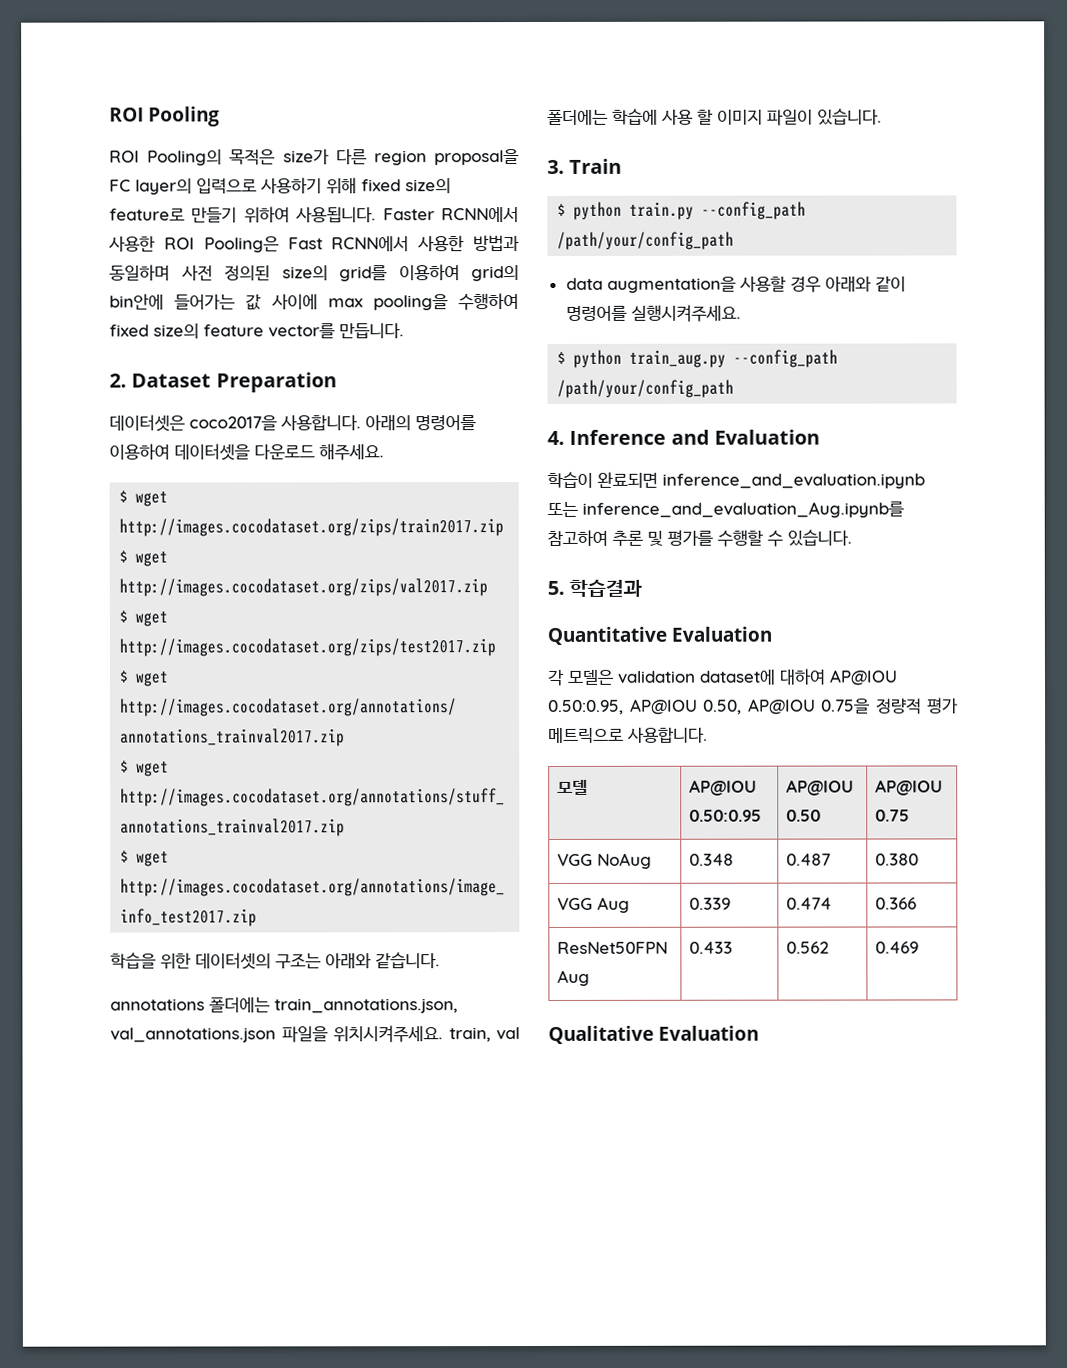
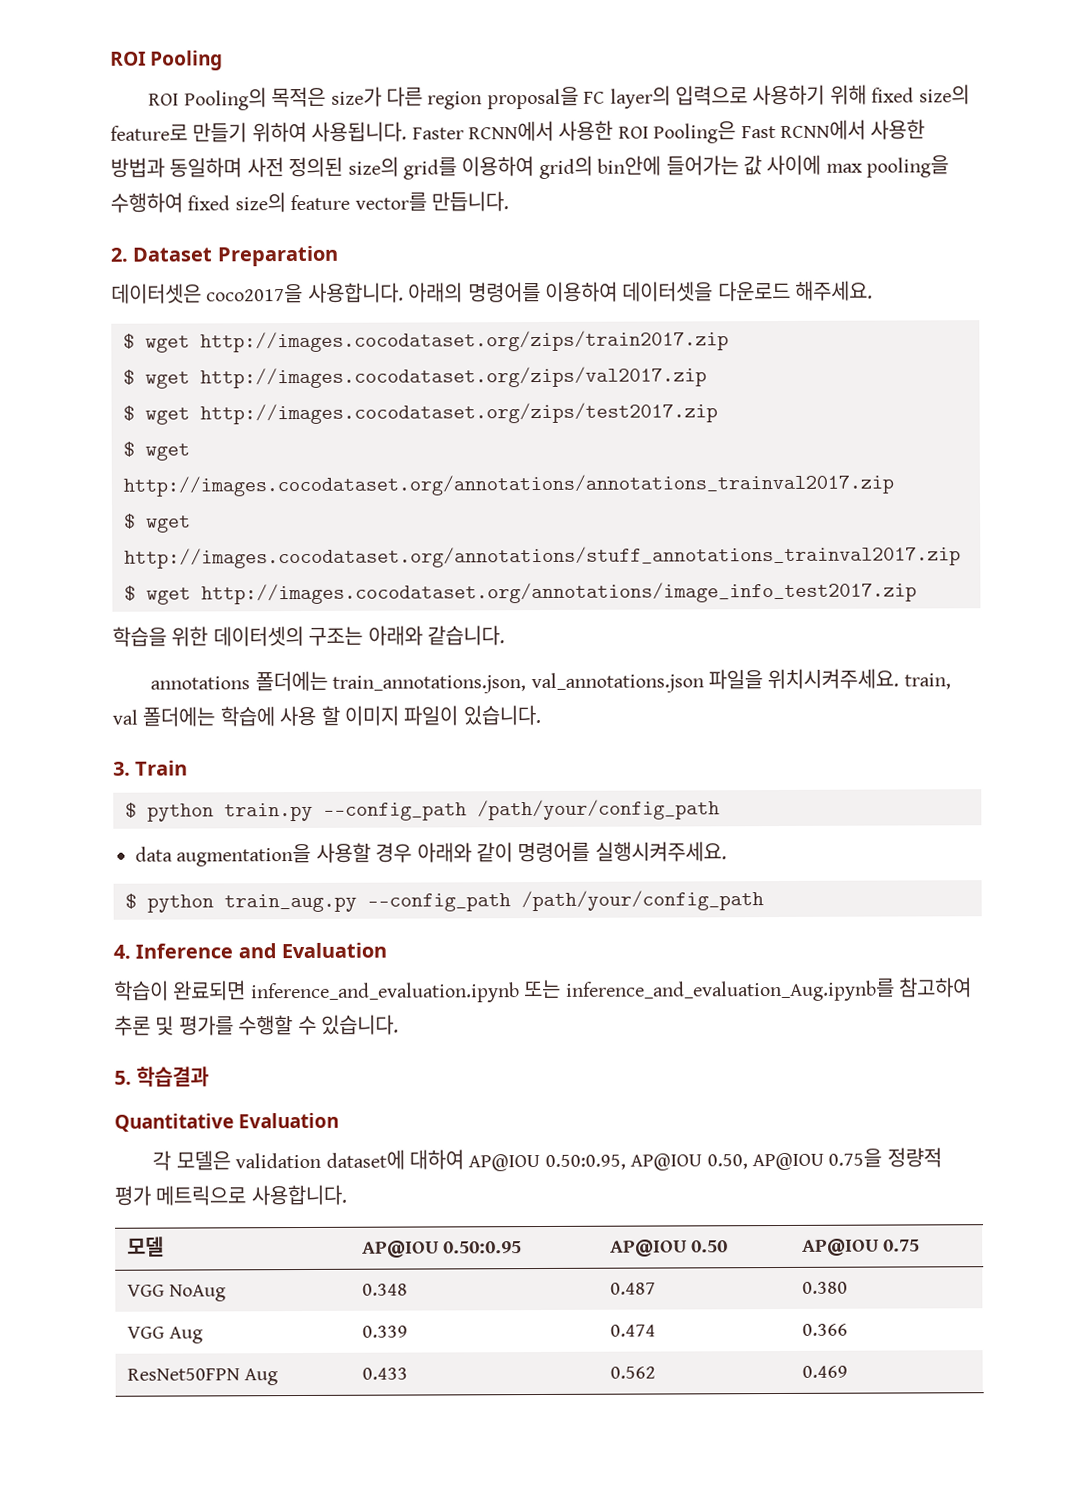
[548,1025,759,1044] // Qualitative Evaluation -> (848, 1371) none

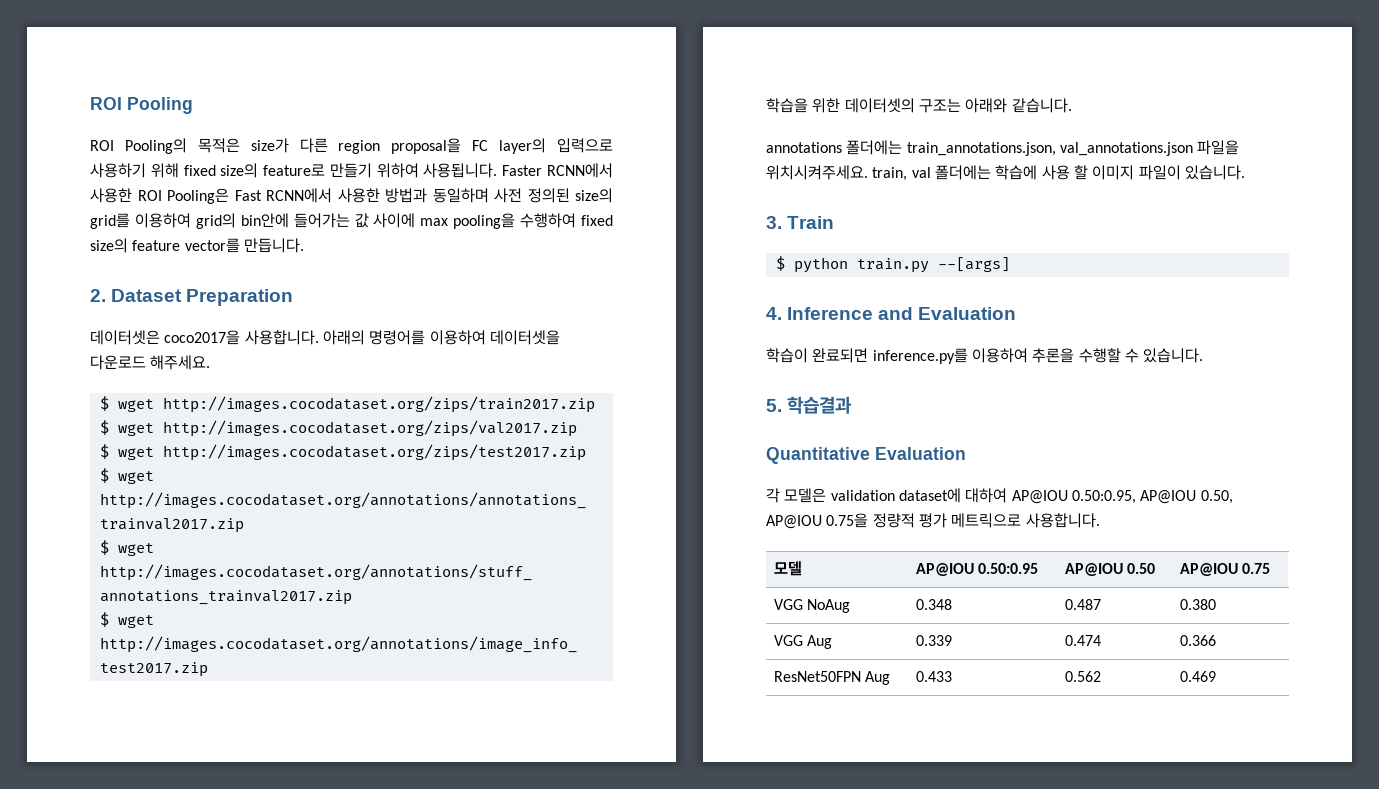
[323,799,720,821] [135,841,727,867] [125,890,764,913] --config_path /path/your/config_path // data augmentation을 사용할 경우 아래와 같이 명령어를 실행시켜주세요. // $ python train_aug.py --config_path /path/your/config_path -> [937,257,1010,272] --[args]
[250,977,972,1004] [114,1015,234,1036] inference_and_evaluation.ipynb 또는 inference_and_evaluation_Aug.ipynb를 참고하여 추론 및 평가를 -> [872,348,1075,364] inference.py를 이용하여 추론을

